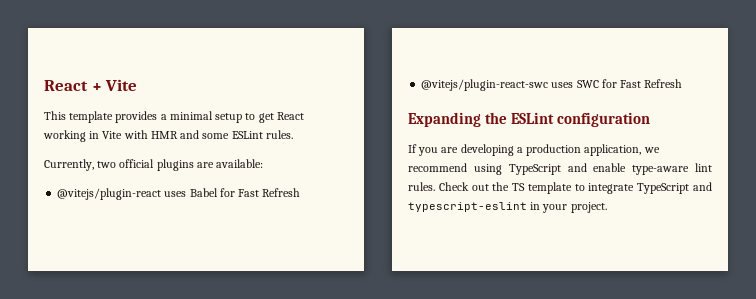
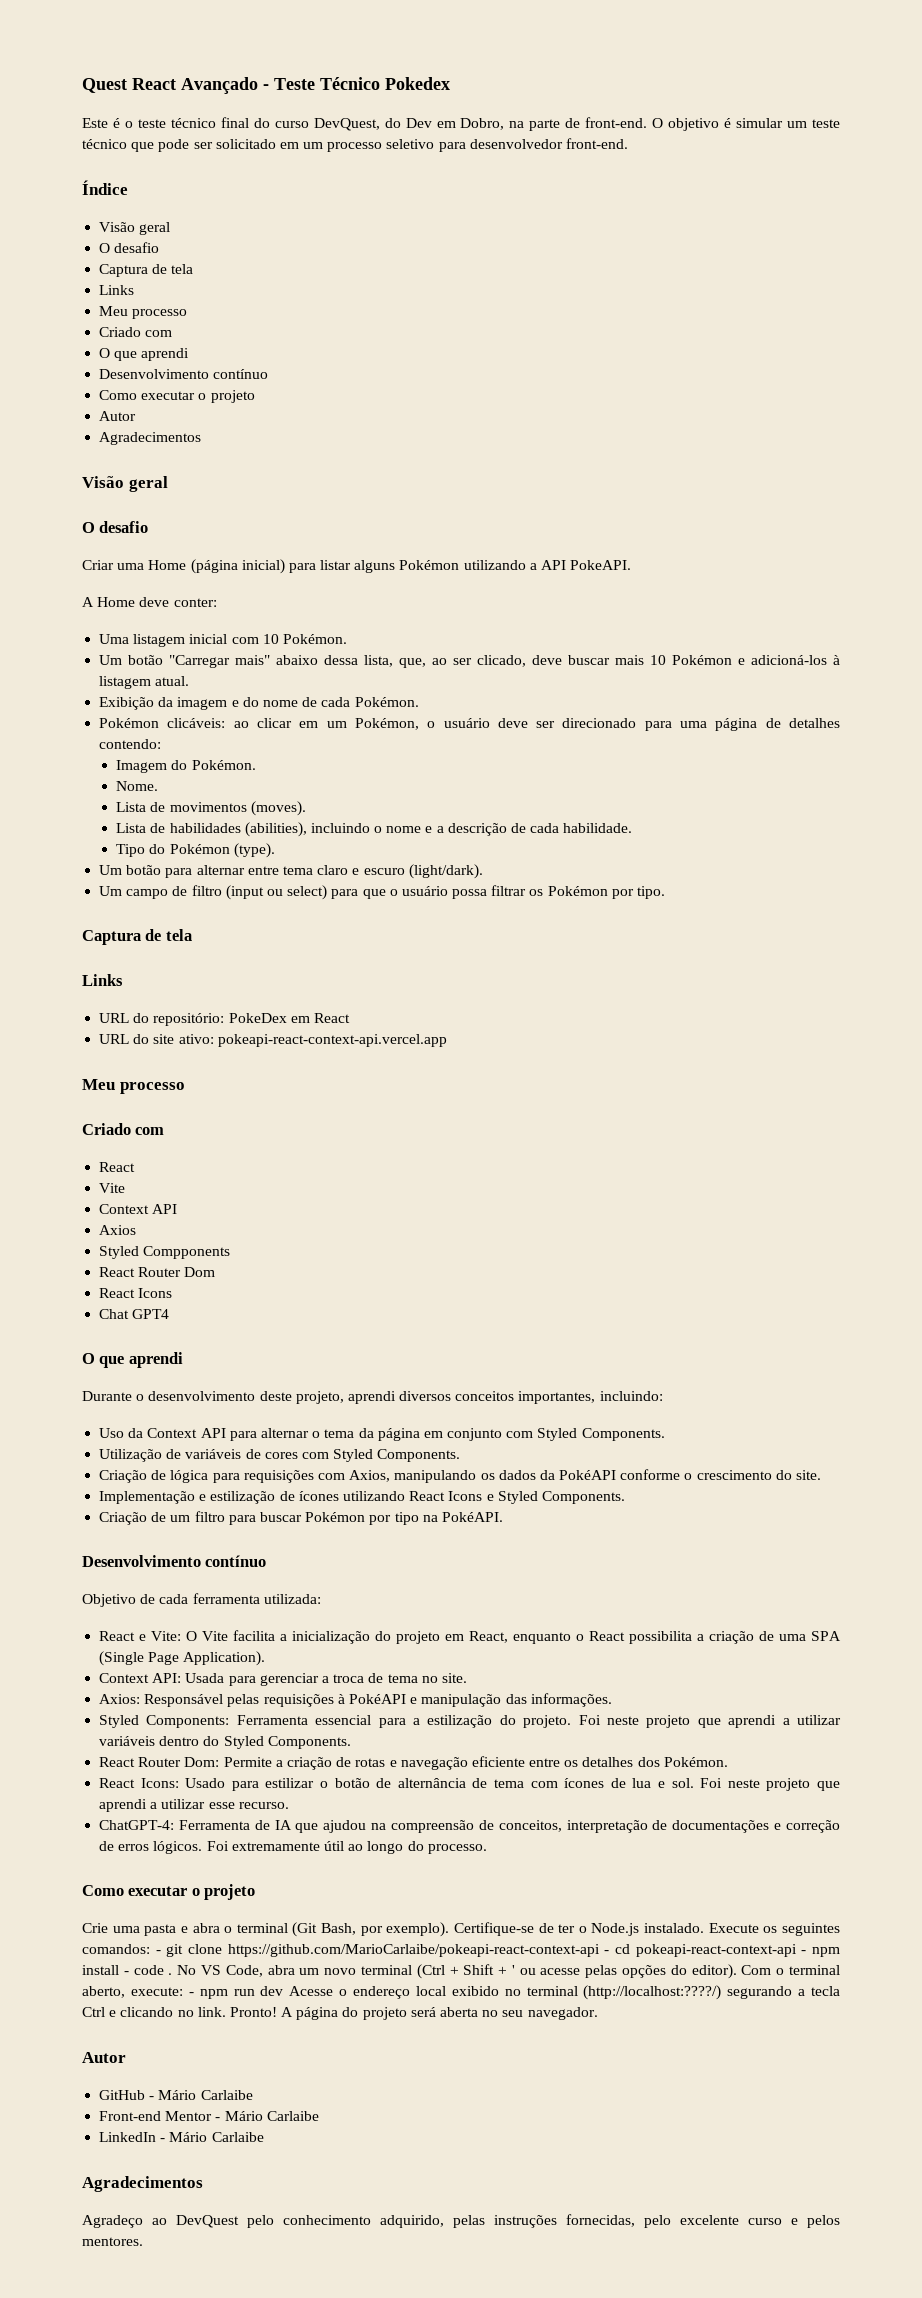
[44,79,138,91] [44,111,304,123] [43,130,293,142] [44,159,264,171] [57,188,301,200] [421,79,683,91] [408,112,651,127] [408,144,660,156] [408,163,712,175] [408,182,712,194] [408,202,607,213] React + Vite // This template provides a minimal setup to get React working in Vite with HMR and some ESLint rules. // Currently, two official plugins are available: // @vitejs/plugin-react uses Babel for Fast Refresh // @vitejs/plugin-react-swc uses SWC for Fast Refresh // Expanding the ESLint configuration // If you are developing a production application, we recommend using TypeScript and enable type-aware lint rules. Check out the TS template to integrate TypeScript and typescript-eslint in your project. -> [82,77,450,94] [82,117,840,131] [82,138,629,152] [82,180,128,195] [99,222,171,235] [99,242,160,253] [99,264,194,277] [99,285,135,295] [99,306,188,319] [99,327,173,337] [99,348,190,361] [99,369,269,379] [99,390,255,403] [99,411,137,421] [99,432,202,445] [82,476,168,492] [82,521,149,533] [82,559,632,574] [82,597,217,607] [99,634,347,647] [99,655,841,668] [99,676,190,689] [99,697,419,710] [99,718,841,731] [99,739,162,749] [116,760,256,773] [116,781,159,791] [116,801,306,816] [116,822,633,837] [116,843,275,858] [99,864,483,879] [99,885,666,900] [82,929,192,945] [82,974,123,986] [99,1013,350,1026] [99,1034,447,1047] [82,1079,185,1094] [82,1123,165,1135] [99,1162,136,1172] [99,1183,126,1193] [99,1204,178,1214] [99,1225,137,1235] [99,1246,231,1259] [99,1267,216,1277] [99,1288,173,1298] [99,1309,170,1319] [82,1352,183,1368] [82,1391,663,1404] [99,1428,665,1441] [99,1449,461,1462] [99,1469,822,1483] [99,1491,625,1504] [99,1511,503,1525] [82,1555,267,1567] [82,1593,321,1607] [99,1630,841,1644] [99,1651,266,1666] [99,1673,467,1686] [99,1693,612,1707] [99,1715,841,1728] [99,1736,351,1749] [99,1756,728,1770] [99,1778,840,1791] [99,1799,289,1812] [99,1820,840,1833] [99,1841,487,1854] [82,1884,256,1900] [82,1922,841,1937] [82,1944,840,1957] [82,1964,840,1979] [82,1985,840,2000] [82,2007,598,2020] [82,2052,126,2063] [99,2090,253,2100] [99,2111,319,2121] [99,2132,264,2142] [82,2176,203,2192] [82,2214,840,2228] [82,2237,143,2246] Quest React Avançado - Teste Técnico Pokedex // Este é o teste técnico final do curso DevQuest, do Dev em Dobro, na parte de front-end. O objetivo é simular um teste técnico que pode ser solicitado em um processo seletivo para desenvolvedor front-end. // Índice // Visão geral // O desafio // Captura de tela // Links // Meu processo // Criado com // O que aprendi // Desenvolvimento contínuo // Como executar o projeto // Autor // Agradecimentos // Visão geral // O desafio // Criar uma Home (página inicial) para listar alguns Pokémon utilizando a API PokeAPI. // A Home deve conter: // Uma listagem inicial com 10 Pokémon. // Um botão "Carregar mais" abaixo dessa lista, que, ao ser clicado, deve buscar mais 10 Pokémon e adicioná-los à listagem atual. // Exibição da imagem e do nome de cada Pokémon. // Pokémon clicáveis: ao clicar em um Pokémon, o usuário deve ser direcionado para uma página de detalhes contendo: // Imagem do Pokémon. // Nome. // Lista de movimentos (moves). // Lista de habilidades (abilities), incluindo o nome e a descrição de cada habilidade. // Tipo do Pokémon (type). // Um botão para alternar entre tema claro e escuro (light/dark). // Um campo de filtro (input ou select) para que o usuário possa filtrar os Pokémon por tipo. // Captura de tela // Links // URL do repositório: PokeDex em React // URL do site ativo: pokeapi-react-context-api.vercel.app // Meu processo // Criado com // React // Vite // Context API // Axios // Styled Compponents // React Router Dom // React Icons // Chat GPT4 // O que aprendi // Durante o desenvolvimento deste projeto, aprendi diversos conceitos importantes, incluindo: // Uso da Context API para alternar o tema da página em conjunto com Styled Components. // Utilização de variáveis de cores com Styled Components. // Criação de lógica para requisições com Axios, manipulando os dados da PokéAPI conforme o crescimento do site. // Implementação e estilização de ícones utilizando React Icons e Styled Components. // Criação de um filtro para buscar Pokémon por tipo na PokéAPI. // Desenvolvimento contínuo // Objetivo de cada ferramenta utilizada: // React e Vite: O Vite facilita a inicialização do projeto em React, enquanto o React possibilita a criação de uma SPA (Single Page Application). // Context API: Usada para gerenciar a troca de tema no site. // Axios: Responsável pelas requisições à PokéAPI e manipulação das informações. // Styled Components: Ferramenta essencial para a estilização do projeto. Foi neste projeto que aprendi a utilizar variáveis dentro do Styled Components. // React Router Dom: Permite a criação de rotas e navegação eficiente entre os detalhes dos Pokémon. // React Icons: Usado para estilizar o botão de alternância de tema com ícones de lua e sol. Foi neste projeto que aprendi a utilizar esse recurso. // ChatGPT-4: Ferramenta de IA que ajudou na compreensão de conceitos, interpretação de documentações e correção de erros lógicos. Foi extremamente útil ao longo do processo. // Como executar o projeto // Crie uma pasta e abra o terminal (Git Bash, por exemplo). Certifique-se de ter o Node.js instalado. Execute os seguintes comandos: - git clone https://github.com/MarioCarlaibe/pokeapi-react-context-api - cd pokeapi-react-context-api - npm install - code . No VS Code, abra um novo terminal (Ctrl + Shift + ' ou acesse pelas opções do editor). Com o terminal aberto, execute: - npm run dev Acesse o endereço local exibido no terminal (http://localhost:????/) segurando a tecla Ctrl e clicando no link. Pronto! A página do projeto será aberta no seu navegador. // Autor // GitHub - Mário Carlaibe // Front-end Mentor - Mário Carlaibe // LinkedIn - Mário Carlaibe // Agradecimentos // Agradeço ao DevQuest pelo conhecimento adquirido, pelas instruções fornecidas, pelo excelente curso e pelos mentores.

